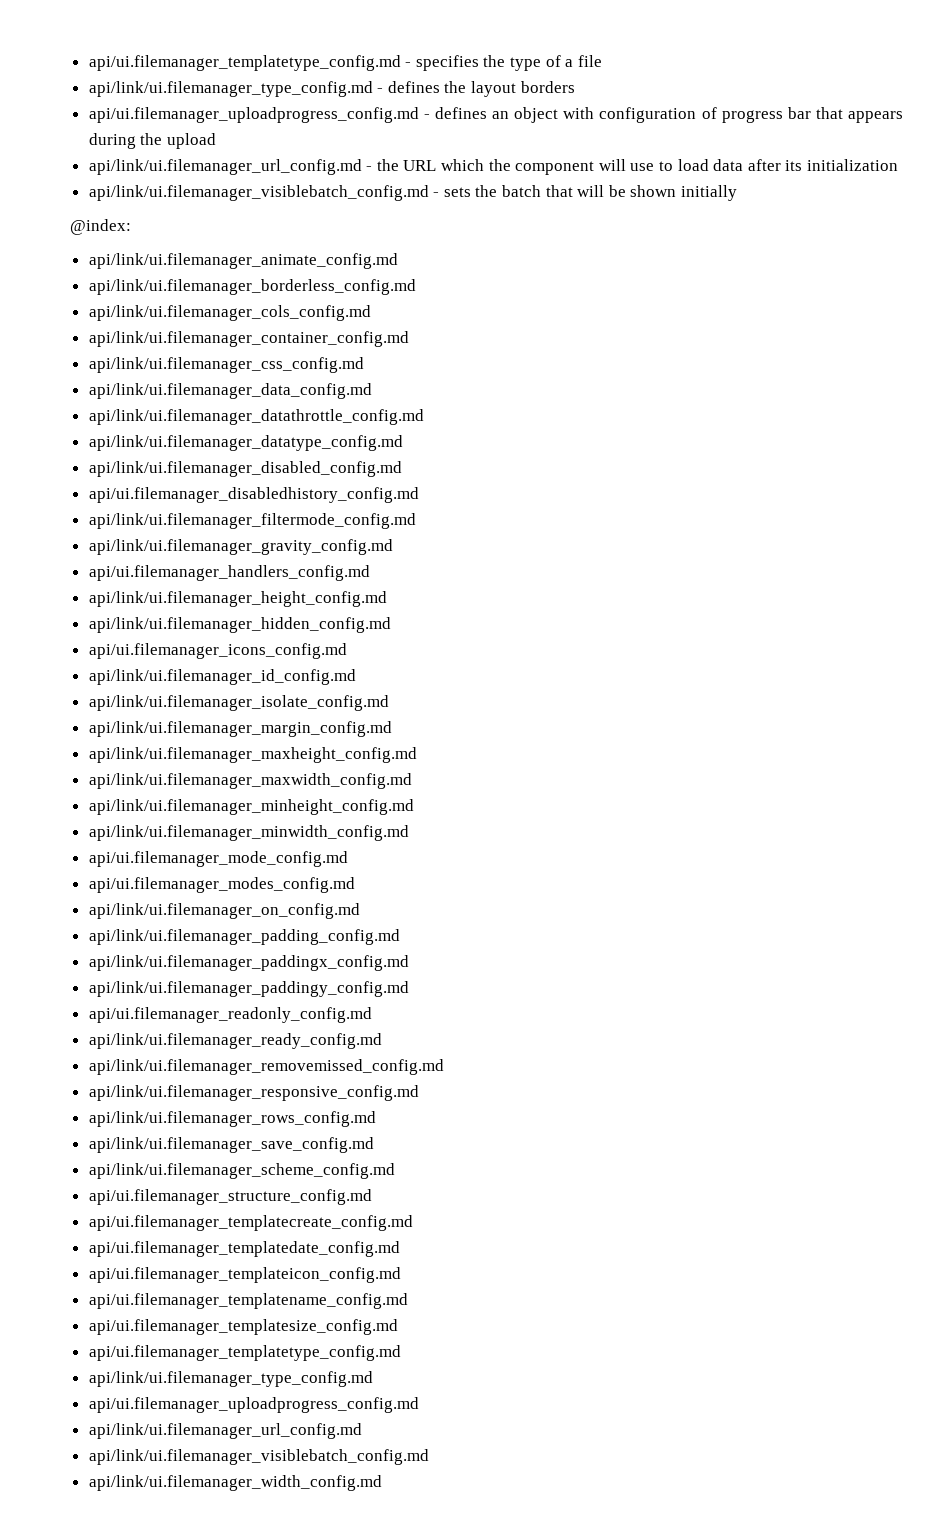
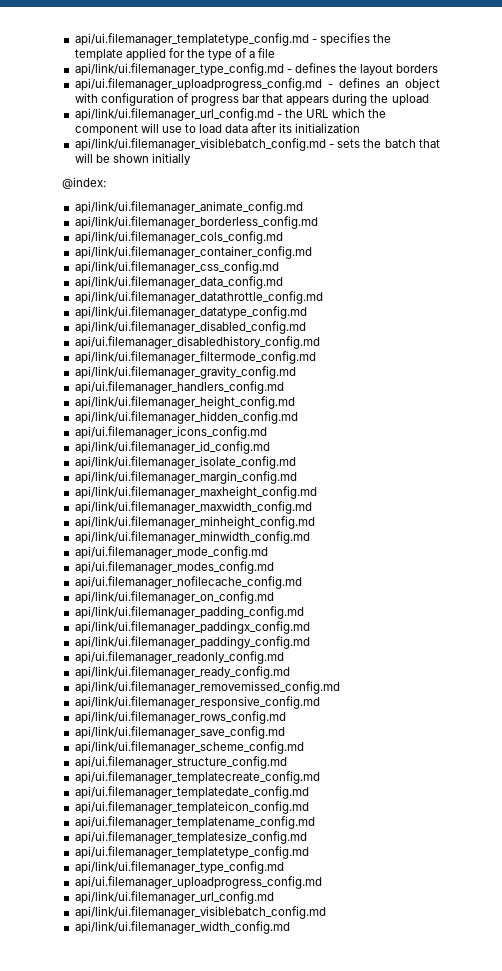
(506, 61) none -> [74,48,205,61] template applied for the
(355, 885) none -> [74,576,302,589] // api/ui.filemanager_nofilecache_config.md

